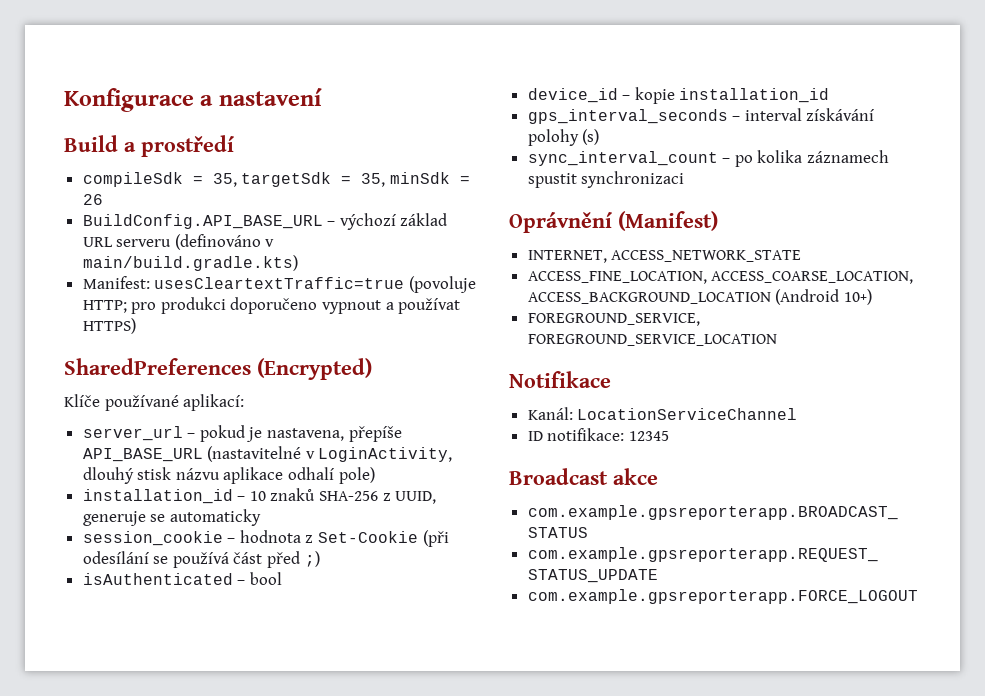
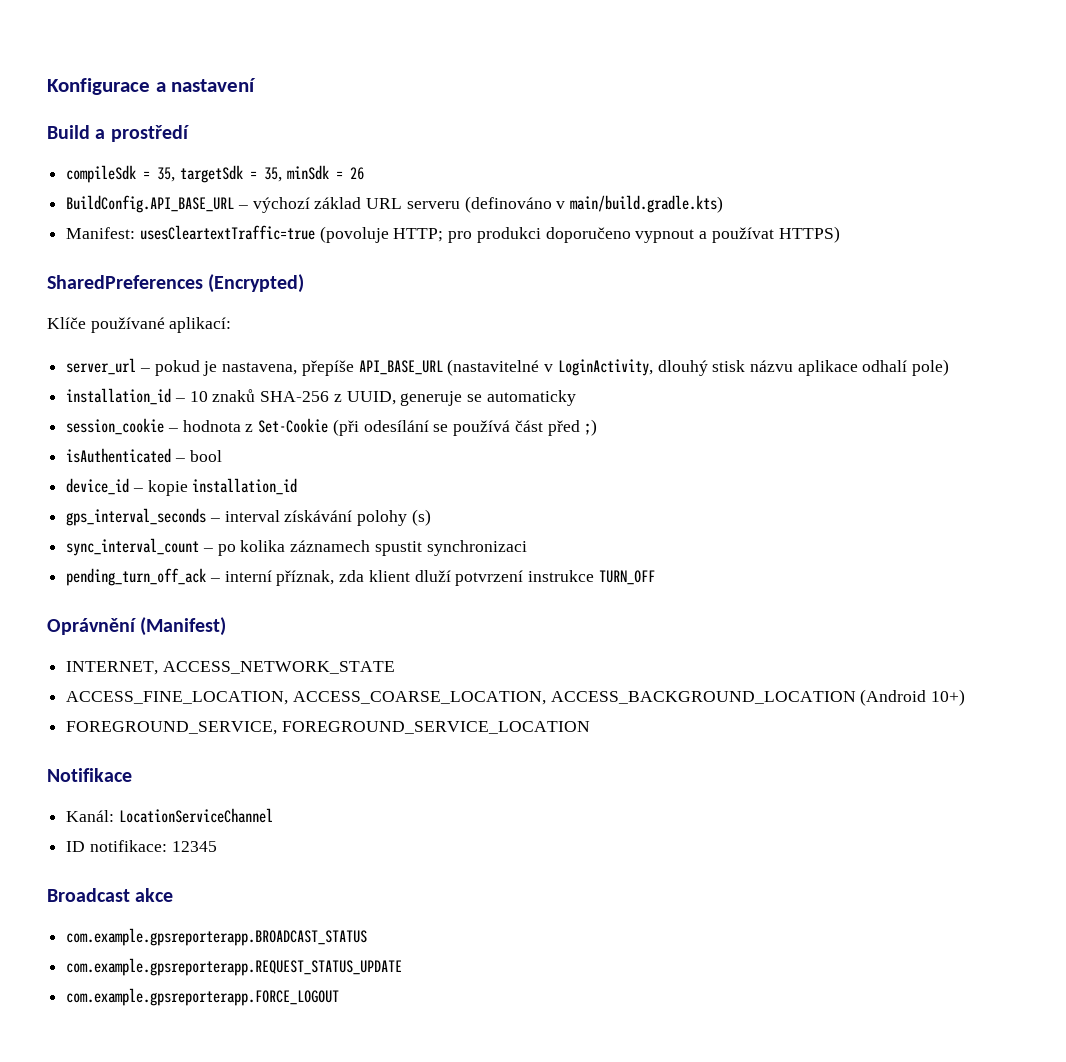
(685, 179) none -> [66,568,655,586] // pending_turn_off_ack – interní příznak, zda klient dluží potvrzení instrukce TURN_OFF

